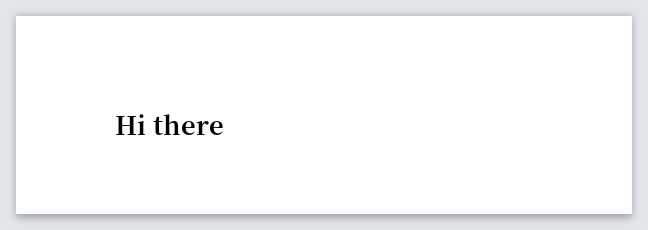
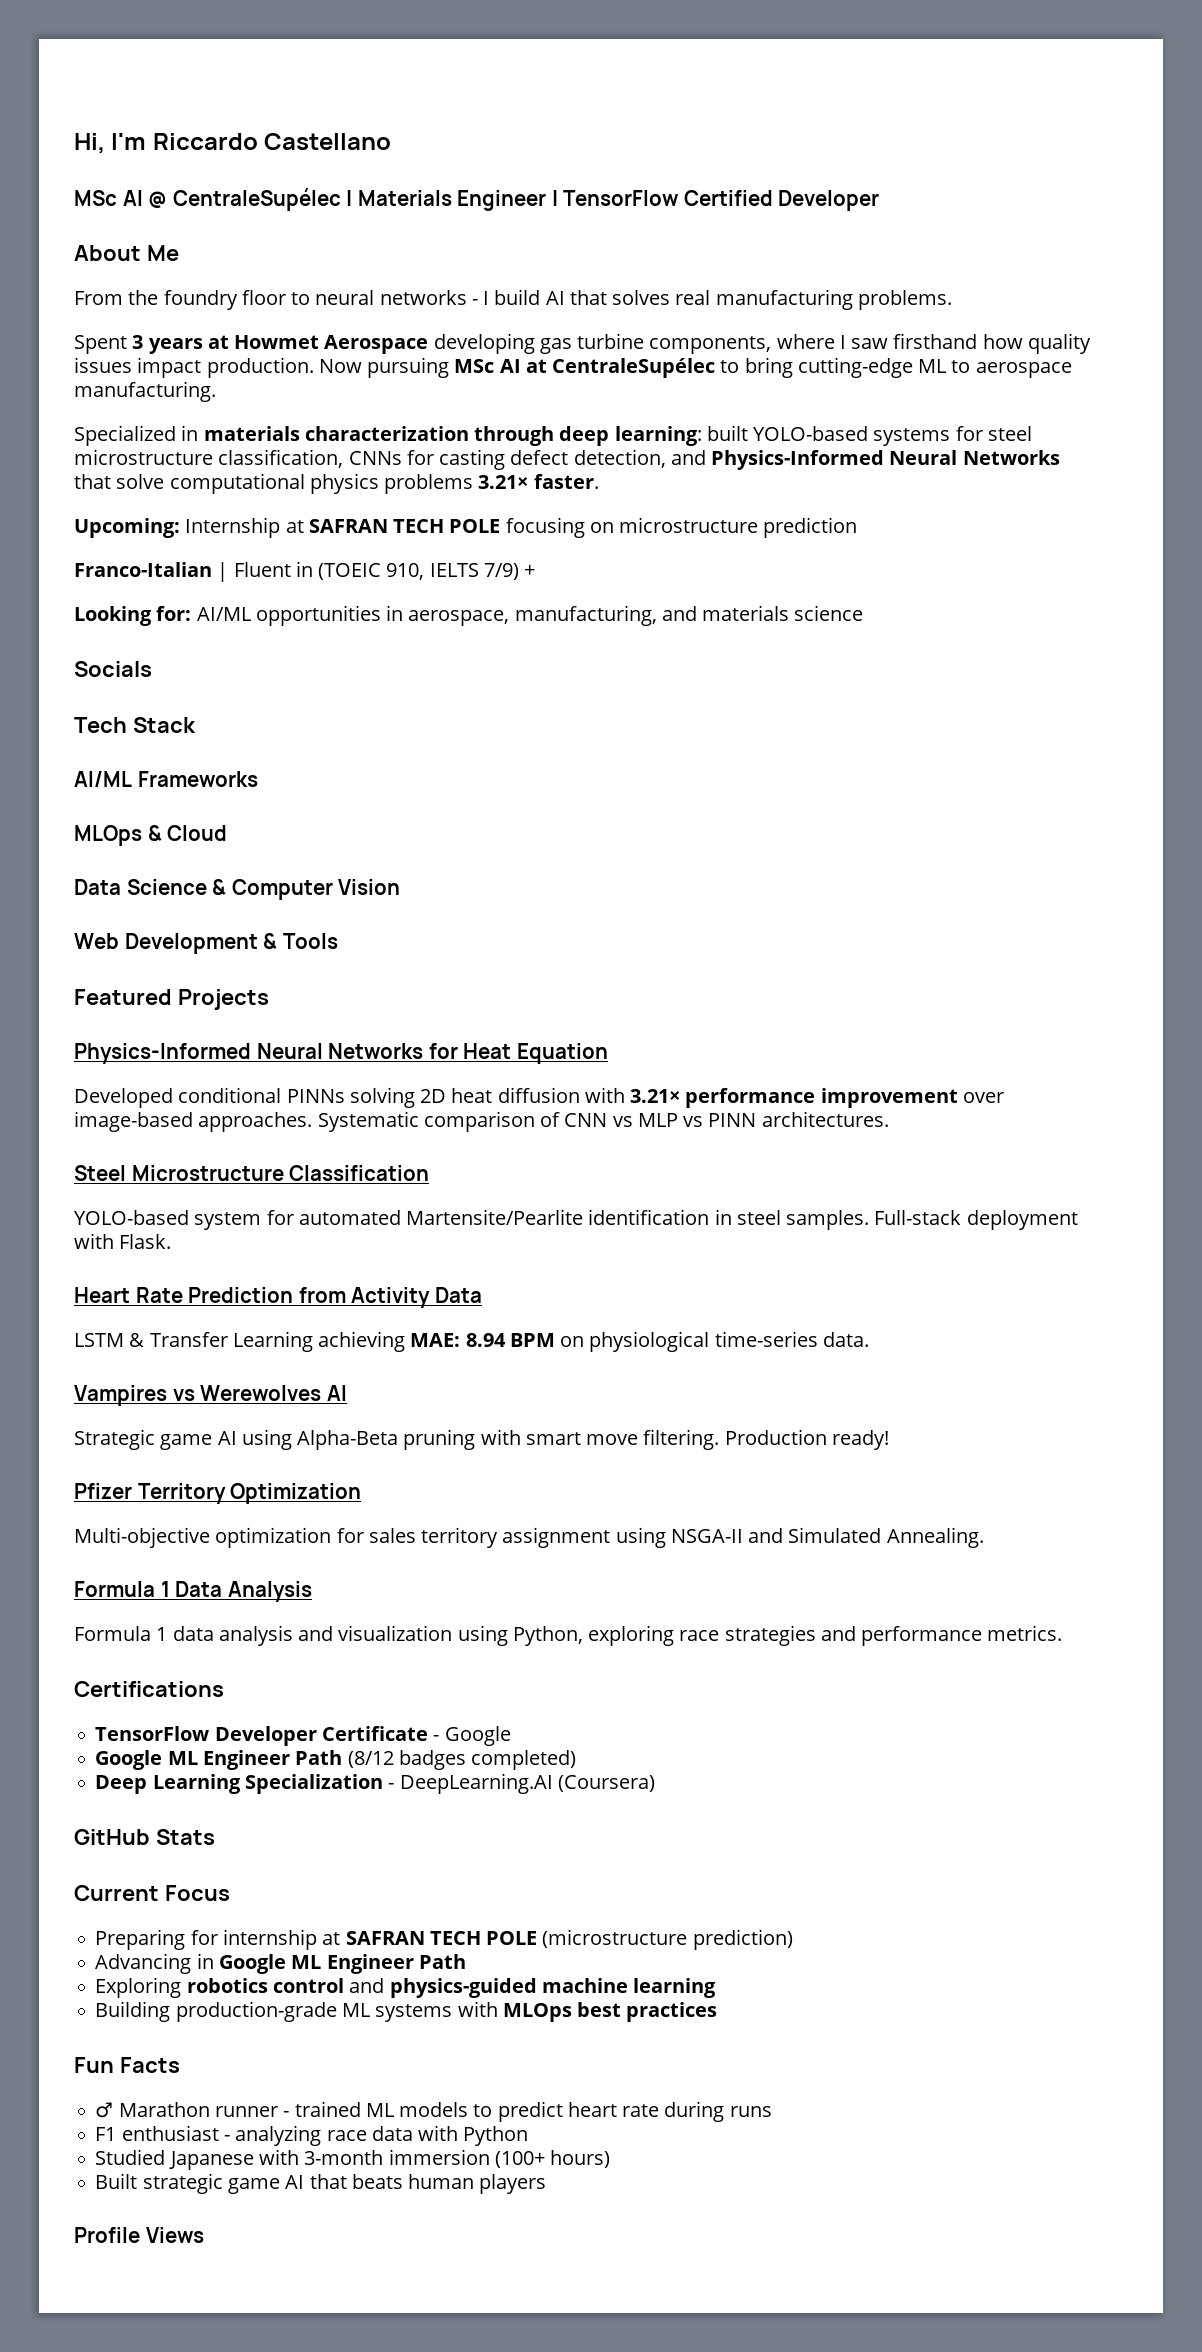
[115,114,224,135] Hi there -> [74,133,392,154] [74,188,880,211] [74,245,179,261] [74,289,952,310] [74,333,1091,354] [74,357,1072,378] [74,381,216,402] [74,425,1032,446] [74,449,1060,470] [74,473,599,494] [74,517,858,538] [74,561,536,582] [74,605,864,626] [74,661,152,677] [74,717,196,733] [74,771,258,787] [74,825,228,846] [74,879,401,900] [74,933,338,954] [74,989,269,1010] [74,1043,608,1064] [74,1087,1004,1108] [74,1111,889,1132] [74,1165,430,1181] [74,1209,1078,1230] [74,1233,172,1249] [74,1287,482,1308] [74,1331,869,1352] [74,1385,347,1406] [74,1429,889,1450] [74,1483,362,1504] [74,1527,984,1548] [74,1581,312,1602] [74,1625,1063,1646] [74,1681,224,1697] [95,1726,511,1746] [95,1750,577,1770] [95,1773,655,1794] [74,1829,215,1845] [74,1885,230,1901] [95,1929,793,1950] [95,1953,466,1974] [95,1977,717,1998] [95,2001,718,2022] [74,2057,180,2073] [95,2101,772,2122] [95,2125,529,2146] [95,2149,611,2170] [95,2173,547,2194] [74,2227,204,2243] Hi, I'm Riccardo Castellano // MSc AI @ CentraleSupélec | Materials Engineer | TensorFlow Certified Developer // About Me // From the foundry floor to neural networks - I build AI that solves real manufacturing problems. // Spent 3 years at Howmet Aerospace developing gas turbine components, where I saw firsthand how quality issues impact production. Now pursuing MSc AI at CentraleSupélec to bring cutting-edge ML to aerospace manufacturing. // Specialized in materials characterization through deep learning: built YOLO-based systems for steel microstructure classification, CNNs for casting defect detection, and Physics-Informed Neural Networks that solve computational physics problems 3.21× faster. // Upcoming: Internship at SAFRAN TECH POLE focusing on microstructure prediction // Franco-Italian | Fluent in (TOEIC 910, IELTS 7/9) + // Looking for: AI/ML opportunities in aerospace, manufacturing, and materials science // Socials // Tech Stack // AI/ML Frameworks // MLOps & Cloud // Data Science & Computer Vision // Web Development & Tools // Featured Projects // Physics-Informed Neural Networks for Heat Equation // Developed conditional PINNs solving 2D heat diffusion with 3.21× performance improvement over image-based approaches. Systematic comparison of CNN vs MLP vs PINN architectures. // Steel Microstructure Classification // YOLO-based system for automated Martensite/Pearlite identification in steel samples. Full-stack deployment with Flask. // Heart Rate Prediction from Activity Data // LSTM & Transfer Learning achieving MAE: 8.94 BPM on physiological time-series data. // Vampires vs Werewolves AI // Strategic game AI using Alpha-Beta pruning with smart move filtering. Production ready! // Pfizer Territory Optimization // Multi-objective optimization for sales territory assignment using NSGA-II and Simulated Annealing. // Formula 1 Data Analysis // Formula 1 data analysis and visualization using Python, exploring race strategies and performance metrics. // Certifications // TensorFlow Developer Certificate - Google // Google ML Engineer Path (8/12 badges completed) // Deep Learning Specialization - DeepLearning.AI (Coursera) // GitHub Stats // Current Focus // Preparing for internship at SAFRAN TECH POLE (microstructure prediction) // Advancing in Google ML Engineer Path // Exploring robotics control and physics-guided machine learning // Building production-grade ML systems with MLOps best practices // Fun Facts // ♂ Marathon runner - trained ML models to predict heart rate during runs // F1 enthusiast - analyzing race data with Python // Studied Japanese with 3-month immersion (100+ hours) // Built strategic game AI that beats human players // Profile Views

